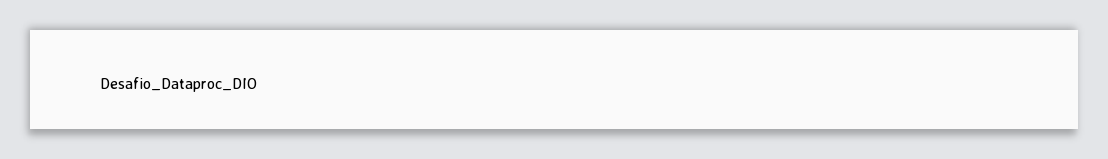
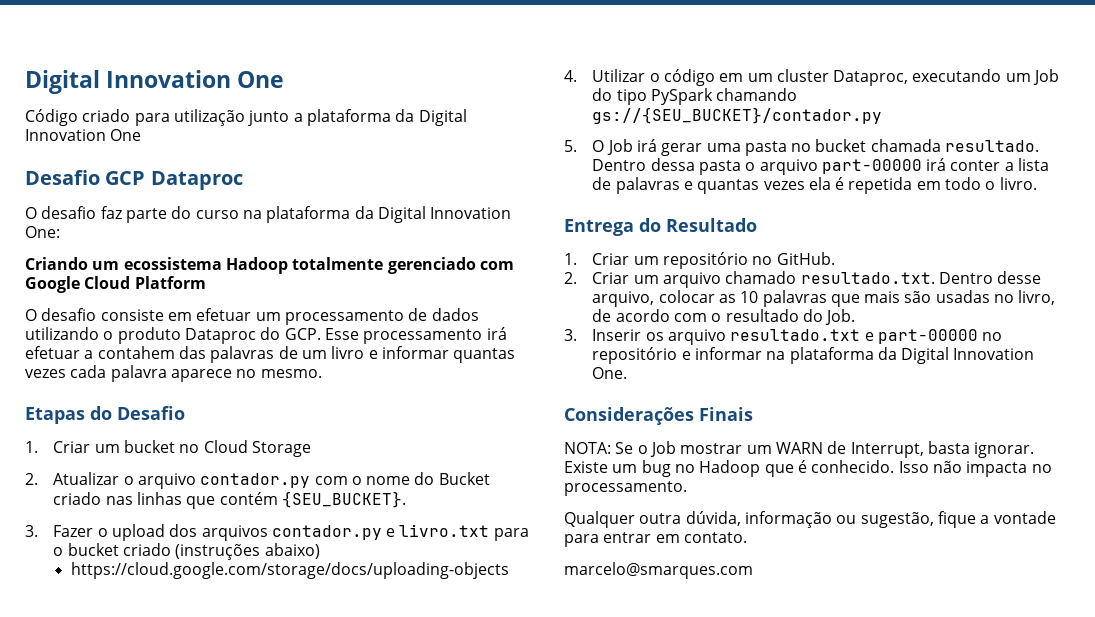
[100,77,257,92] Desafio_Dataproc_DIO -> [25,70,285,94] [25,109,467,126] [25,129,142,141] [25,170,243,190] [25,206,512,223] [25,226,60,238] [25,257,514,274] [25,276,206,293] [25,308,479,325] [25,327,507,344] [25,346,516,363] [25,365,322,382] [25,406,185,424] [25,440,311,457] [25,472,490,489] [53,491,406,509] [25,524,529,541] [53,543,320,560] [70,562,509,579] [564,69,1060,86] [592,88,798,105] [592,107,883,124] [564,139,1040,156] [592,158,1050,175] [592,177,1037,194] [564,218,757,236] [564,252,835,269] [564,271,1042,288] [592,290,1056,307] [592,309,856,325] [564,329,1003,345] [592,347,1035,364] [592,367,628,379] [564,407,753,425] [564,441,1035,458] [564,460,1052,477] [564,481,687,496] [564,511,1056,528] [564,532,747,547] [564,562,753,579] Digital Innovation One // Código criado para utilização junto a plataforma da Digital Innovation One // Desafio GCP Dataproc // O desafio faz parte do curso na plataforma da Digital Innovation One: // Criando um ecossistema Hadoop totalmente gerenciado com Google Cloud Platform // O desafio consiste em efetuar um processamento de dados utilizando o produto Dataproc do GCP. Esse processamento irá efetuar a contahem das palavras de um livro e informar quantas vezes cada palavra aparece no mesmo. // Etapas do Desafio // 1. Criar um bucket no Cloud Storage // 2. Atualizar o arquivo contador.py com o nome do Bucket criado nas linhas que contém {SEU_BUCKET}. // 3. Fazer o upload dos arquivos contador.py e livro.txt para o bucket criado (instruções abaixo) // https://cloud.google.com/storage/docs/uploading-objects // 4. Utilizar o código em um cluster Dataproc, executando um Job do tipo PySpark chamando gs://{SEU_BUCKET}/contador.py // 5. O Job irá gerar uma pasta no bucket chamada resultado. Dentro dessa pasta o arquivo part-00000 irá conter a lista de palavras e quantas vezes ela é repetida em todo o livro. // Entrega do Resultado // 1. Criar um repositório no GitHub. // 2. Criar um arquivo chamado resultado.txt. Dentro desse arquivo, colocar as 10 palavras que mais são usadas no livro, de acordo com o resultado do Job. // 3. Inserir os arquivo resultado.txt e part-00000 no repositório e informar na plataforma da Digital Innovation One. // Considerações Finais // NOTA: Se o Job mostrar um WARN de Interrupt, basta ignorar. Existe um bug no Hadoop que é conhecido. Isso não impacta no processamento. // Qualquer outra dúvida, informação ou sugestão, fique a vontade para entrar em contato. // marcelo@smarques.com

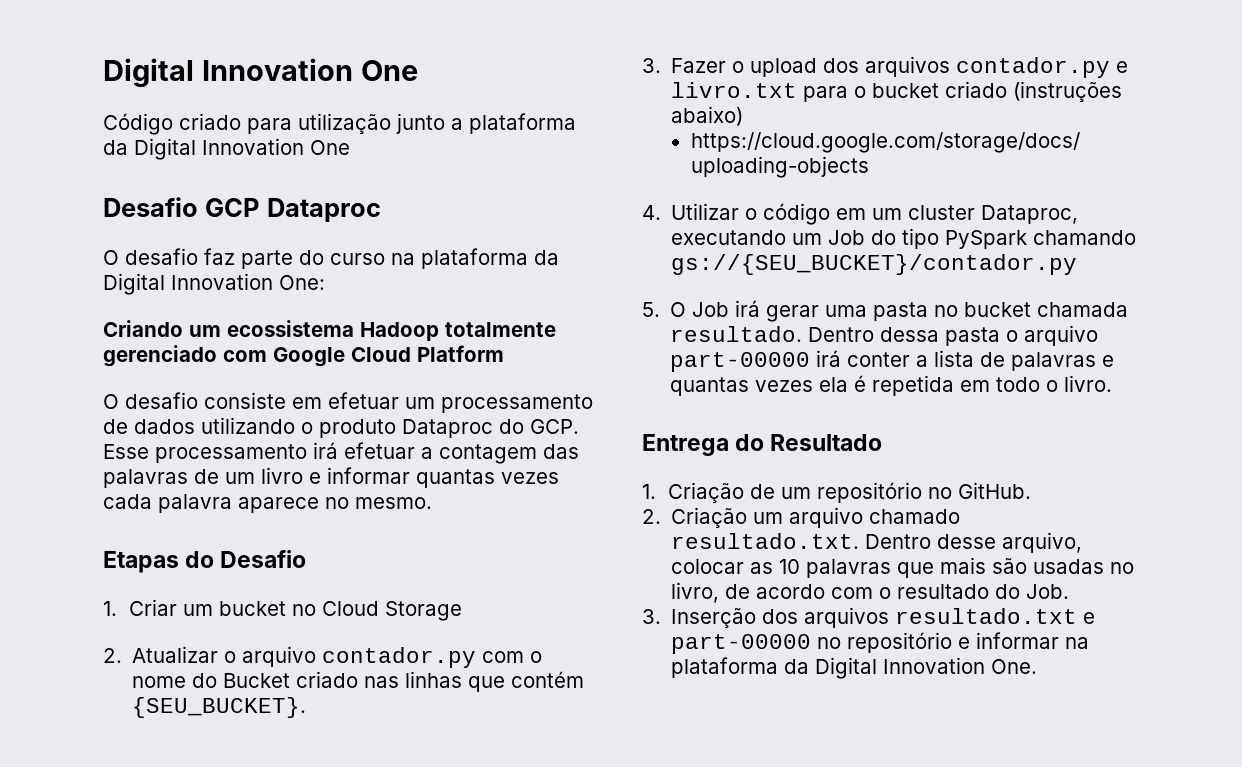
[97,346,175,359] contahem -> [439,444,537,464] contagem
[592,253,630,265] Criar -> [668,482,776,503] Criação de
[592,272,630,284] Criar -> [671,507,748,528] Criação
[592,329,726,345] Inserir os arquivo -> [671,607,890,628] Inserção dos arquivos
[564,407,753,425] [564,441,1035,458] [564,460,1052,477] [564,481,687,496] [564,511,1056,528] [564,532,747,547] [564,562,753,579] // Considerações Finais // NOTA: Se o Job mostrar um WARN de Interrupt, basta ignorar. Existe um bug no Hadoop que é conhecido. Isso não impacta no processamento. // Qualquer outra dúvida, informação ou sugestão, fique a vontade para entrar em contato. // marcelo@smarques.com -> (1038, 666) none

